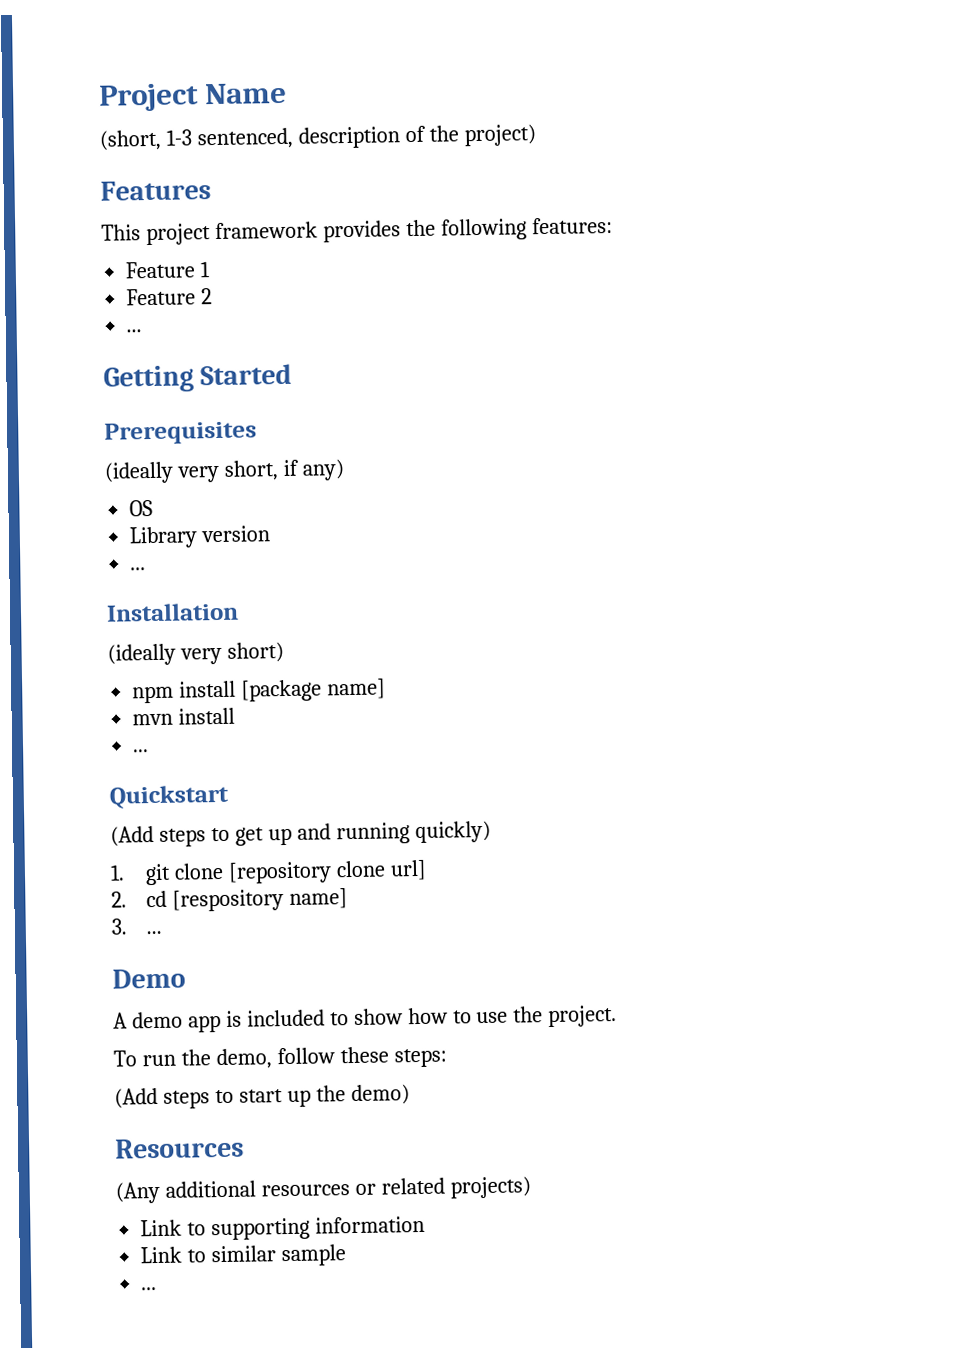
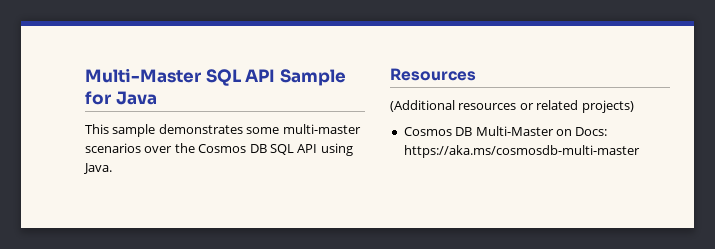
[99,82,288,112] [99,124,536,151] [100,180,211,201] [101,216,613,246] [125,261,211,279] [126,288,213,306] [126,329,143,333] [103,363,293,393] [104,421,257,445] [104,459,345,484] [129,499,154,517] [129,525,271,549] [130,567,147,571] [106,602,239,622] [107,642,284,666] [132,678,387,704] [132,707,236,726] [133,749,150,753] [109,784,229,809] [110,820,491,847] [110,859,428,886] [111,888,349,912] [111,918,163,935] [112,968,186,989] [113,1004,618,1033] [113,1046,447,1070] [114,1084,410,1109] Project Name // (short, 1-3 sentenced, description of the project) // Features // This project framework provides the following features: // Feature 1 // Feature 2 // ... // Getting Started // Prerequisites // (ideally very short, if any) // OS // Library version // ... // Installation // (ideally very short) // npm install [package name] // mvn install // ... // Quickstart // (Add steps to get up and running quickly) // 1. git clone [repository clone url] // 2. cd [respository name] // 3. ... // Demo // A demo app is included to show how to use the project. // To run the demo, follow these steps: // (Add steps to start up the demo) -> [85,68,346,86] [85,91,157,105] [85,124,361,137] [85,143,353,156] [83,163,112,174] Multi-Master SQL API Sample for Java // This sample demonstrates some multi-master scenarios over the Cosmos DB SQL API using Java.
[115,1180,256,1204] (Any additional -> [390,100,455,112] (Additional
[140,1215,426,1241] [140,1244,347,1267] [141,1287,158,1291] Link to supporting information // Link to similar sample // ... -> [403,126,608,136] [403,145,640,158] Cosmos DB Multi-Master on Docs: https://aka.ms/cosmosdb-multi-master

